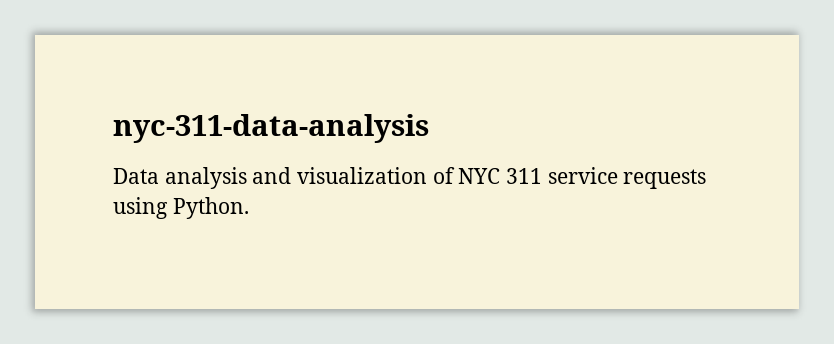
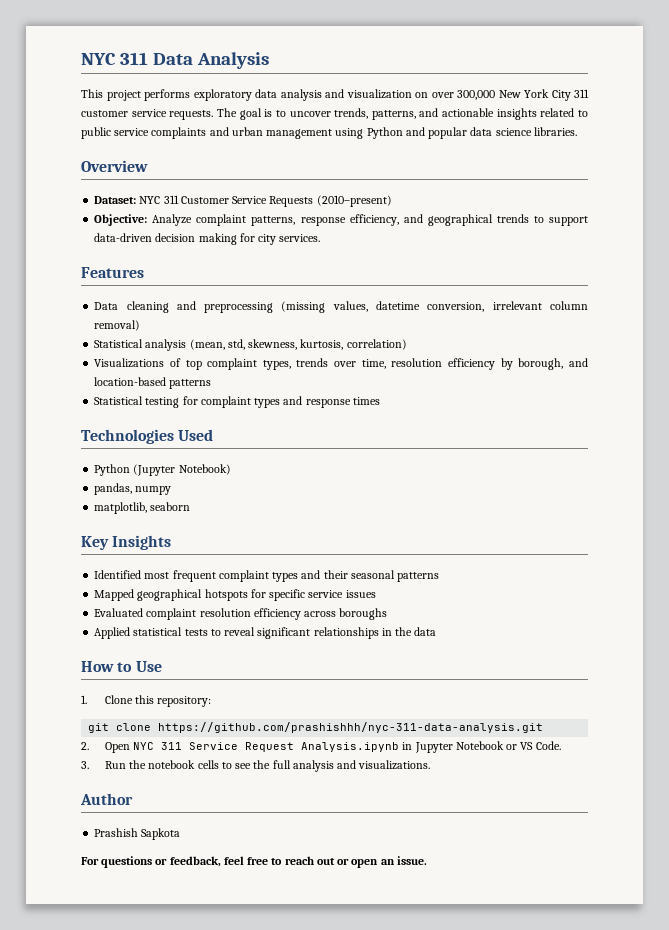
[113,114,429,143] [113,167,707,189] [113,197,249,219] nyc-311-data-analysis // Data analysis and visualization of NYC 311 service requests using Python. -> [81,52,269,69] [81,89,589,101] [81,108,589,120] [81,127,577,139] [81,160,148,172] [94,195,392,207] [94,214,588,226] [94,233,321,245] [81,267,144,278] [94,301,588,313] [94,320,141,331] [94,339,407,351] [94,358,588,370] [94,377,212,389] [94,396,380,408] [81,429,214,444] [94,464,231,476] [94,483,172,495] [94,502,191,514] [81,535,172,550] [94,570,440,582] [94,589,376,601] [94,608,388,620] [94,627,437,639] [81,661,162,672] [81,695,212,707] [88,722,544,733] [81,741,561,753] [81,760,431,772] [80,793,133,805] [94,828,181,840] [81,856,427,868] NYC 311 Data Analysis // This project performs exploratory data analysis and visualization on over 300,000 New York City 311 customer service requests. The goal is to uncover trends, patterns, and actionable insights related to public service complaints and urban management using Python and popular data science libraries. // Overview // Dataset: NYC 311 Customer Service Requests (2010–present) // Objective: Analyze complaint patterns, response efficiency, and geographical trends to support data-driven decision making for city services. // Features // Data cleaning and preprocessing (missing values, datetime conversion, irrelevant column removal) // Statistical analysis (mean, std, skewness, kurtosis, correlation) // Visualizations of top complaint types, trends over time, resolution efficiency by borough, and location-based patterns // Statistical testing for complaint types and response times // Technologies Used // Python (Jupyter Notebook) // pandas, numpy // matplotlib, seaborn // Key Insights // Identified most frequent complaint types and their seasonal patterns // Mapped geographical hotspots for specific service issues // Evaluated complaint resolution efficiency across boroughs // Applied statistical tests to reveal significant relationships in the data // How to Use // 1. Clone this repository: // git clone https://github.com/prashishhh/nyc-311-data-analysis.git // 2. Open NYC 311 Service Request Analysis.ipynb in Jupyter Notebook or VS Code. // 3. Run the notebook cells to see the full analysis and visualizations. // Author // Prashish Sapkota // For questions or feedback, feel free to reach out or open an issue.

